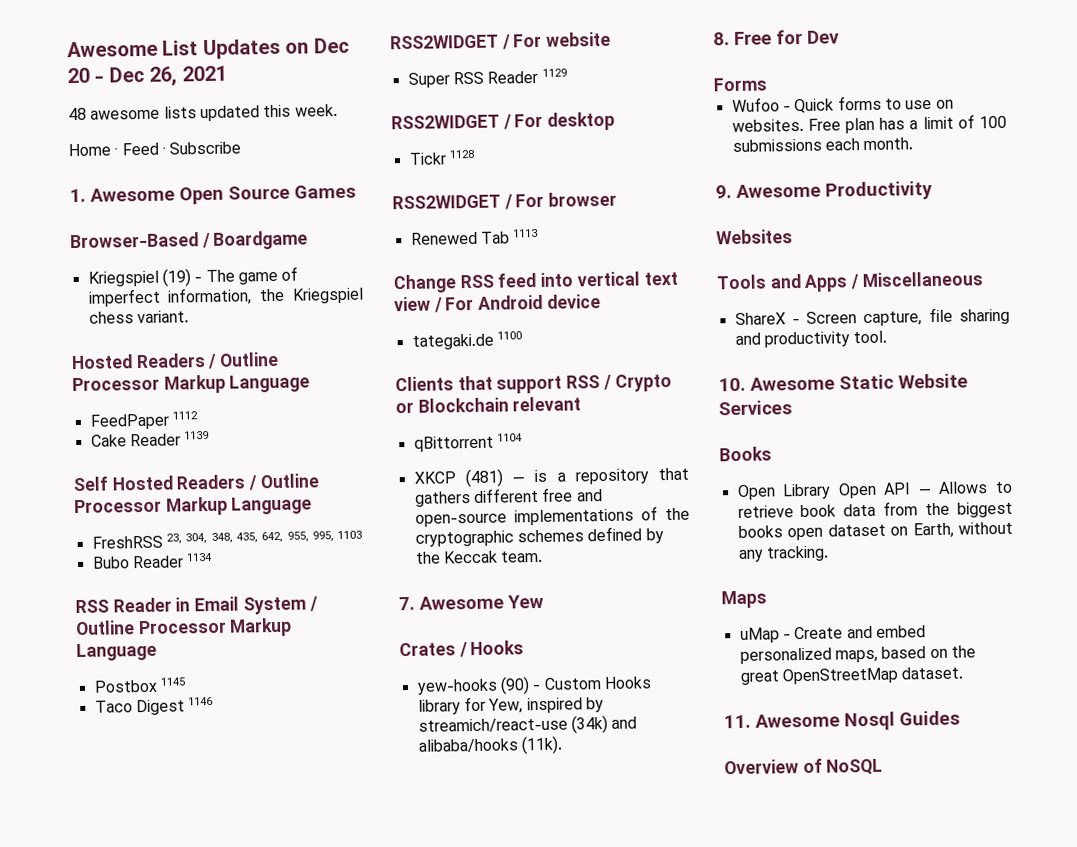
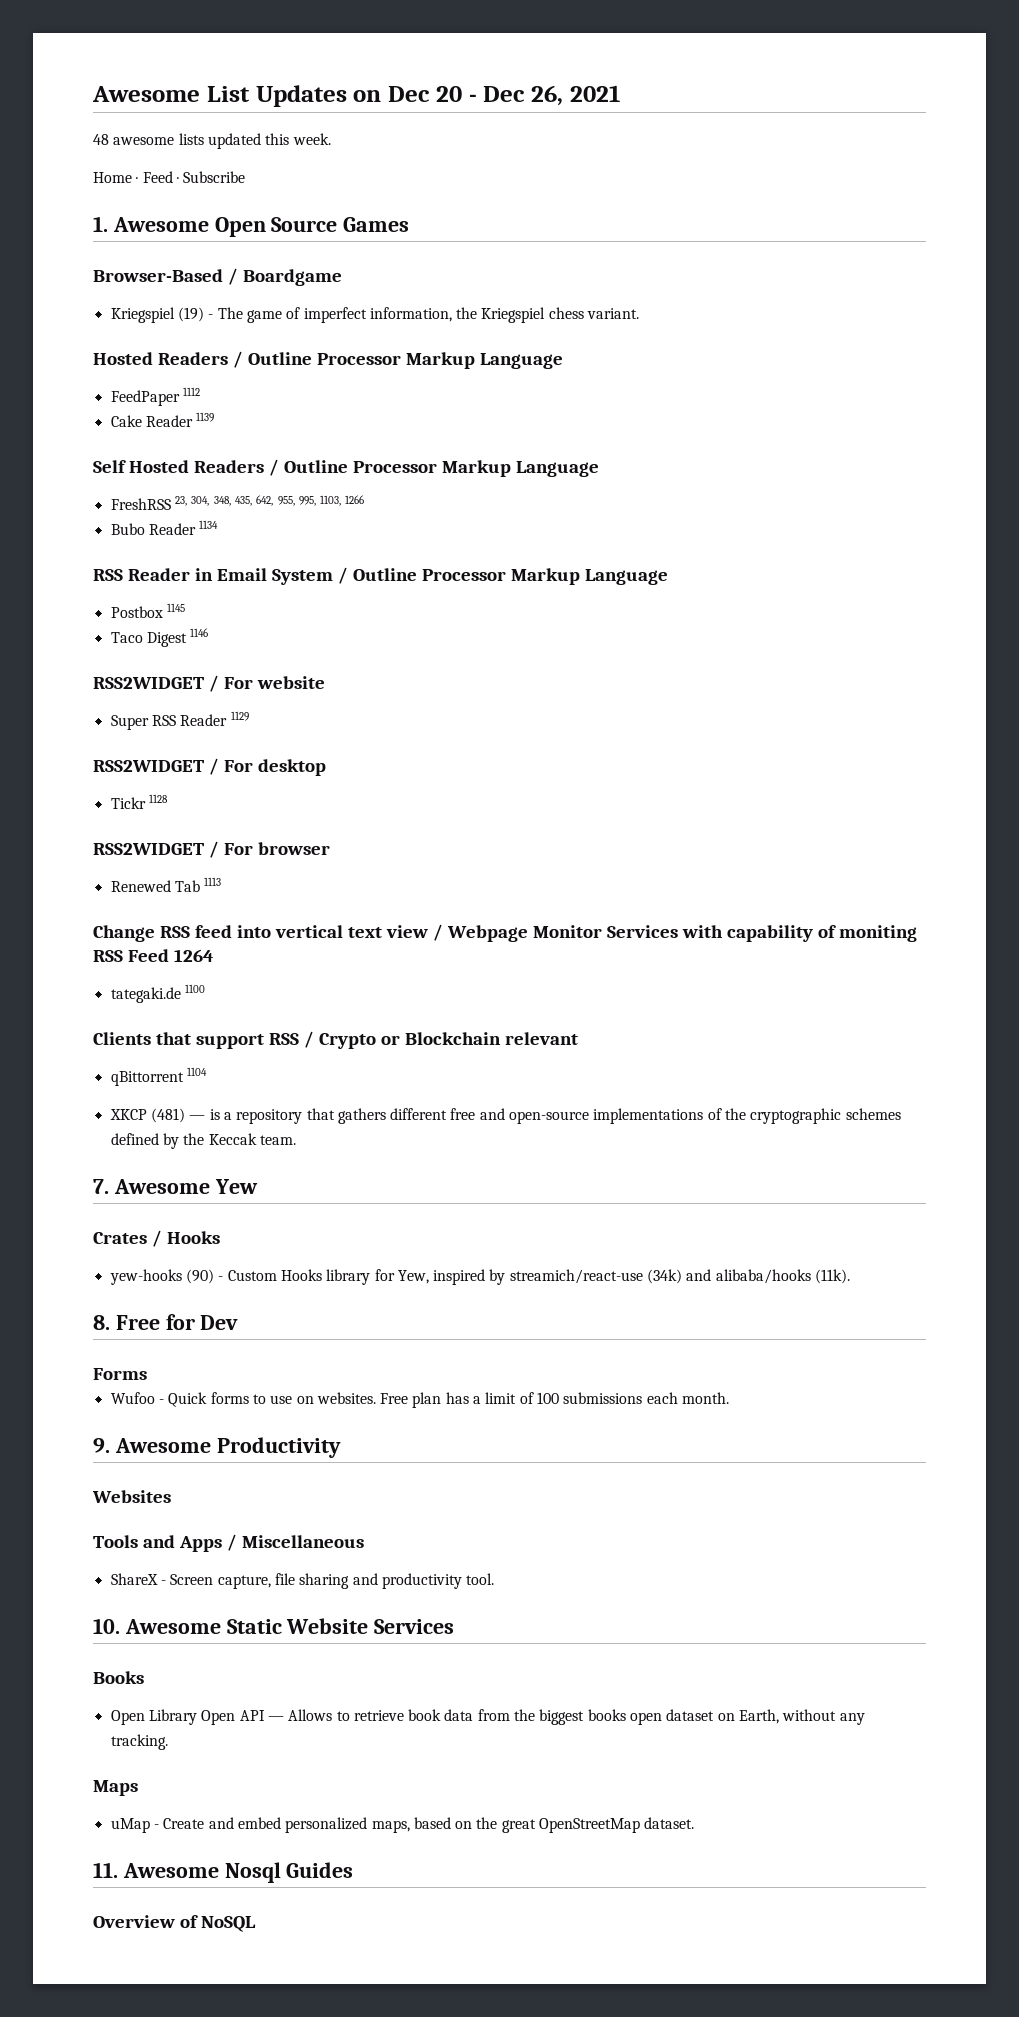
[337,530,363,540] 1103 -> [320,495,365,506] 1103, 1266
[445,294,601,311] For Android device -> [446,925,917,942] [93,949,214,962] Webpage Monitor Services with capability of moniting RSS Feed 1264

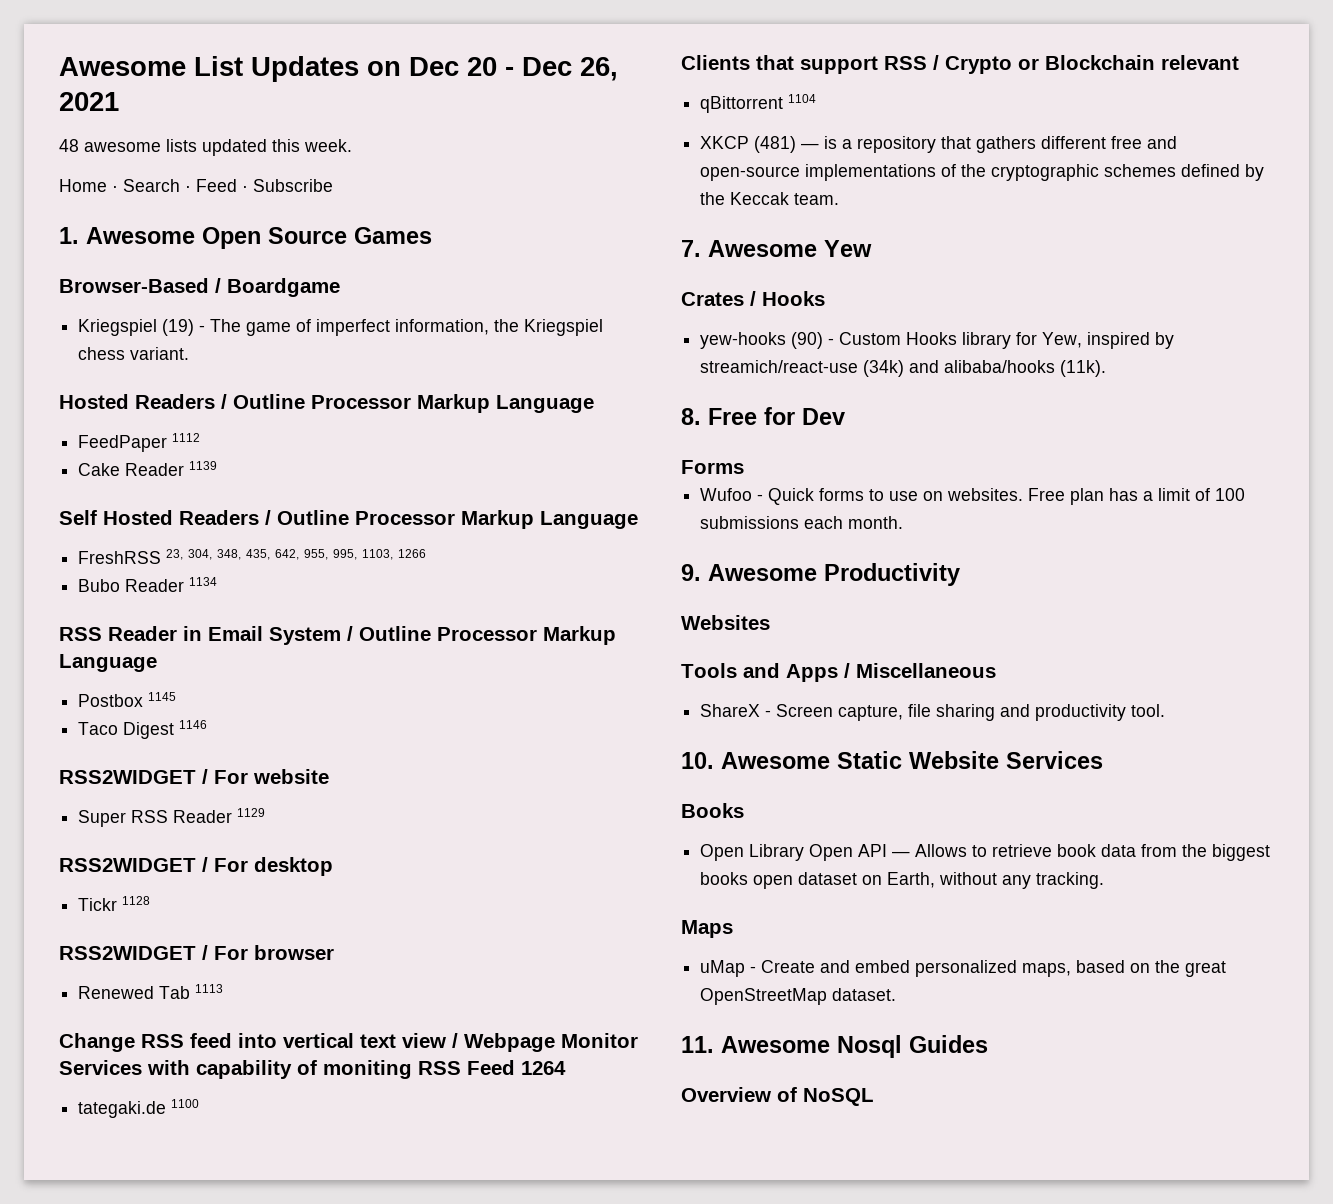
(139, 180) none -> [123,179,191,192] Search ·

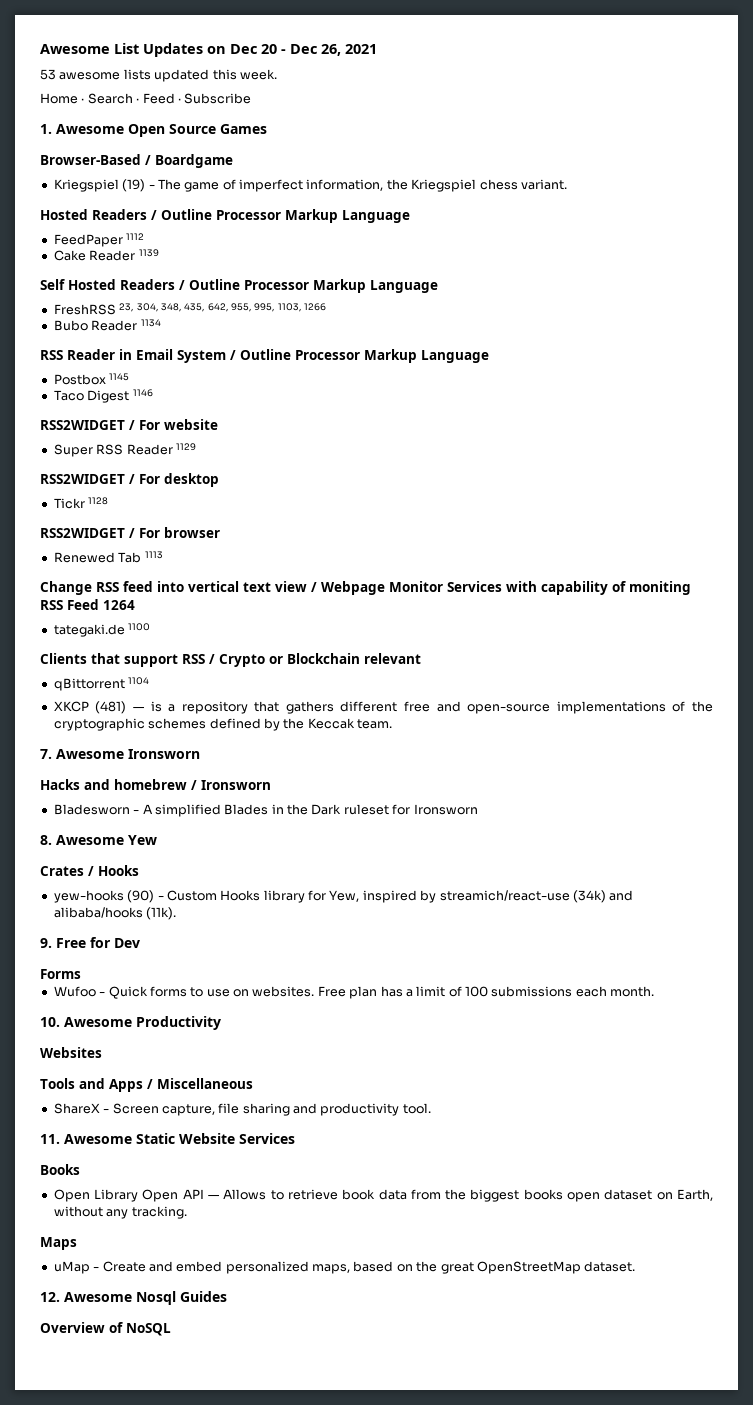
[59,139,79,152] 48 -> [40,69,56,80] 53
(817, 248) none -> [128,749,200,759] [40,779,271,790] [53,804,478,817] [40,835,124,845] Ironsworn // Hacks and homebrew / Ironsworn // Bladesworn - A simplified Blades in the Dark ruleset for Ironsworn // 8. Awesome
[681,408,701,425] 8. -> [40,938,52,948] 9.
[681,564,701,581] 9. -> [40,1017,60,1027] 10.
[681,752,714,769] 10. -> [40,1134,60,1144] 11.
[681,1036,714,1053] 11. -> [40,1292,60,1302] 12.

